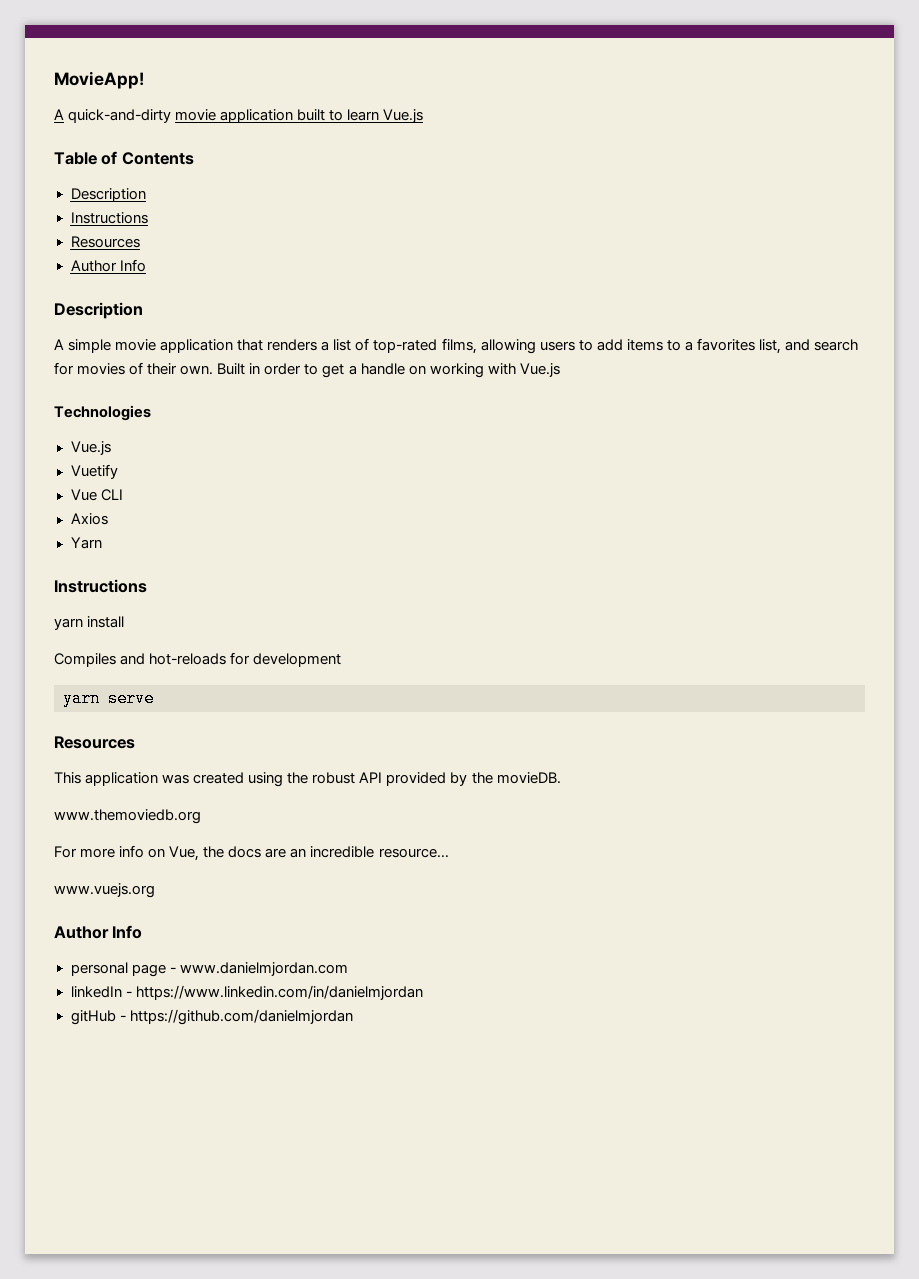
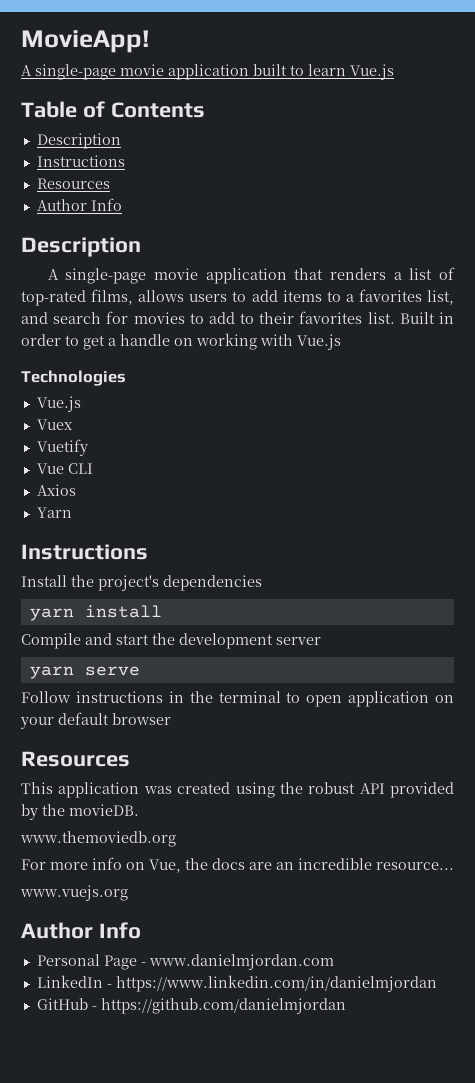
[68,109,172,123] quick-and-dirty -> [35,64,116,80] single-page
[68,339,112,353] simple -> [65,268,147,284] single-page
[480,339,536,354] allowing -> [138,290,185,302] allows
[129,362,214,375] of their own. -> [189,311,395,324] to add to their favorites list.
(111, 448) none -> [36,419,73,430] // Vuex
[54,616,125,630] [54,652,251,667] yarn install // Compiles and hot-reloads for -> [21,575,262,591] [29,605,162,621] [21,633,175,649] Install the project's dependencies // yarn install // Compile and start the
(342, 660) none -> [276,637,321,645] server
(154, 698) none -> [21,691,454,707] [20,712,171,729] // Follow instructions in the terminal to open application on your default browser
[70,962,166,977] personal page -> [36,954,137,970] Personal Page
[70,986,122,998] linkedIn -> [36,975,103,988] LinkedIn
[70,1010,116,1025] gitHub -> [36,998,88,1010] GitHub

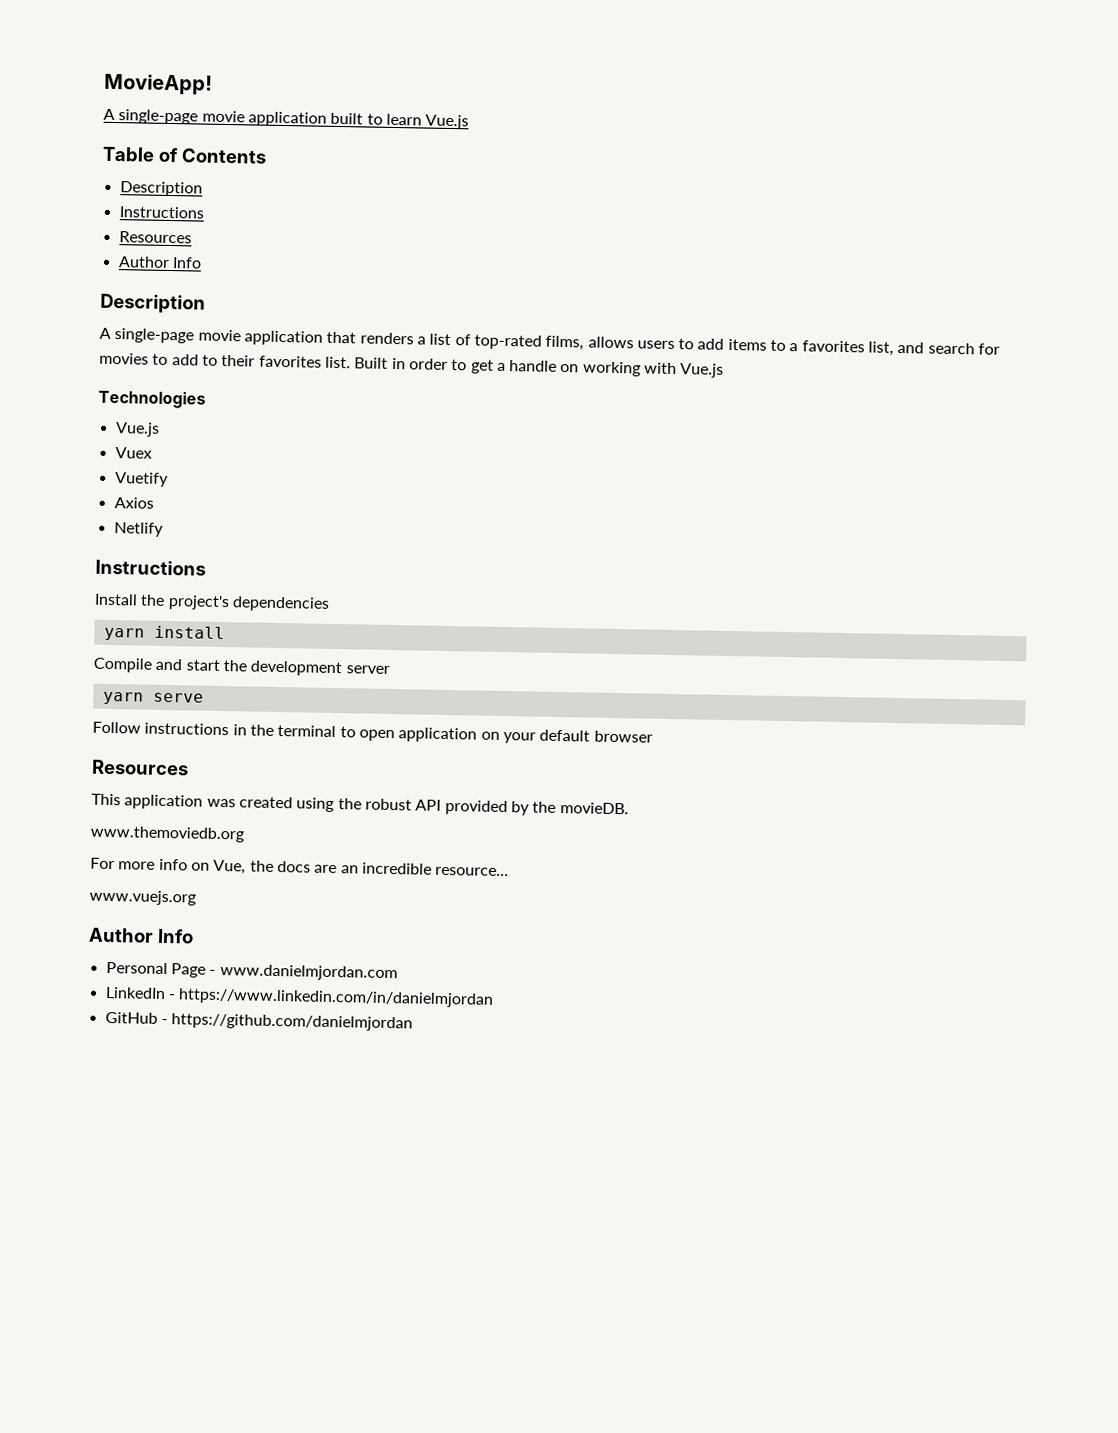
[36,463,93,474] // Vue CLI -> (169, 480) none
[36,507,72,518] Yarn -> [113,522,164,537] Netlify

